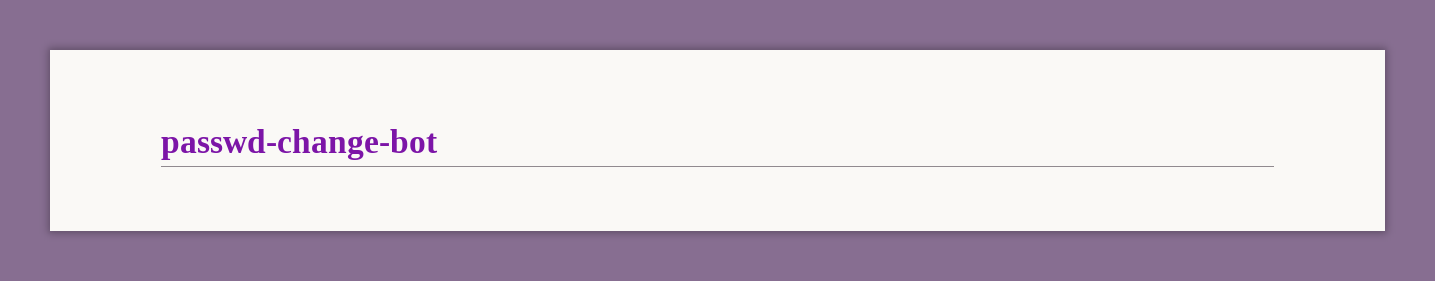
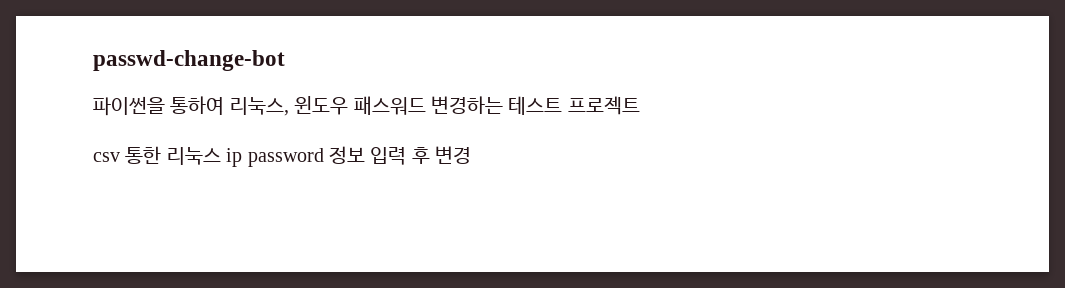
(438, 144) none -> [93,96,640,116] [93,146,472,167] // 파이썬을 통하여 리눅스, 윈도우 패스워드 변경하는 테스트 프로젝트 // csv 통한 리눅스 ip password 정보 입력 후 변경

